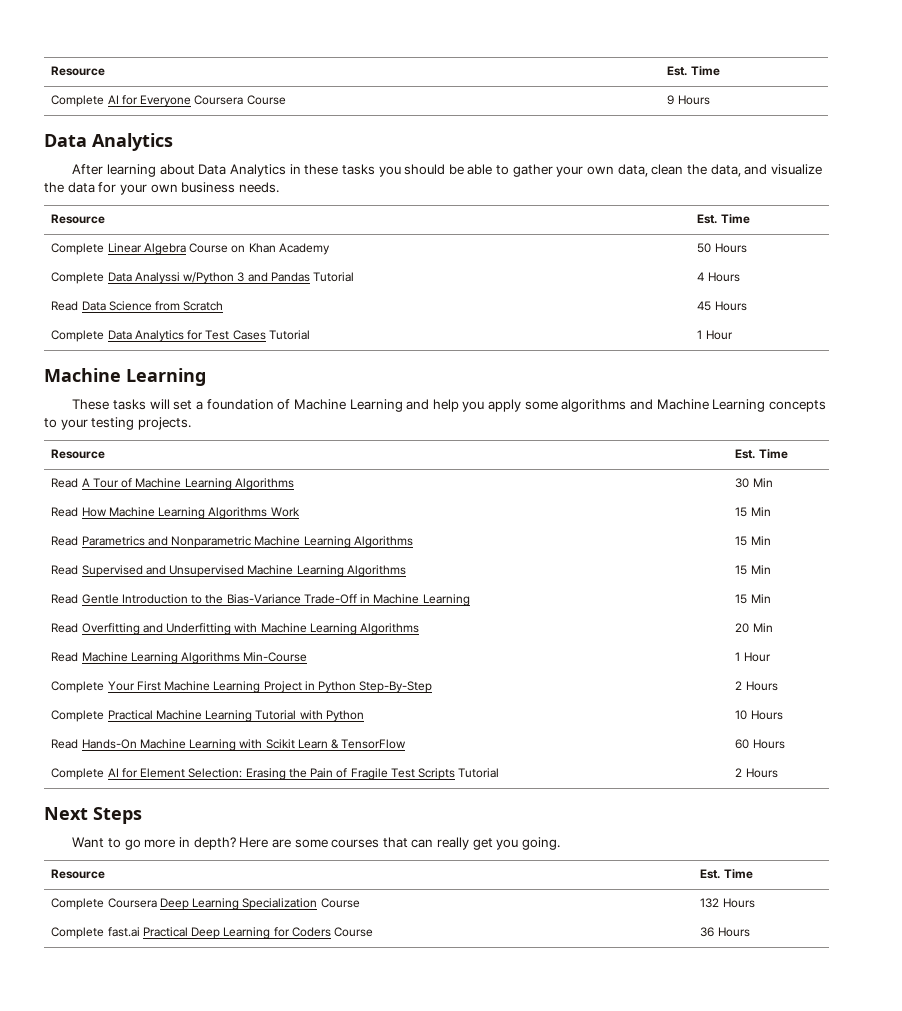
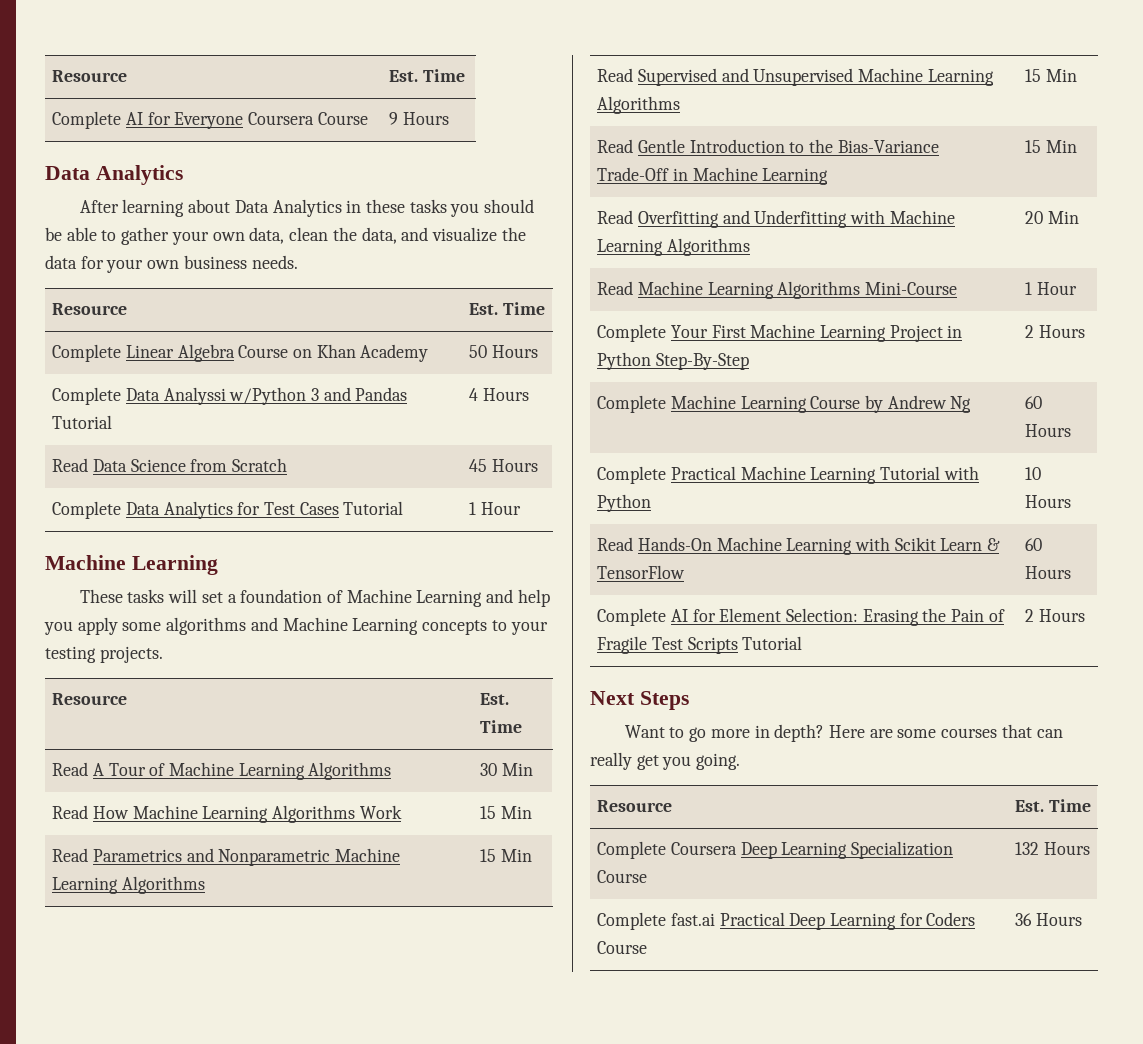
[243,652,308,662] Min-Course -> [864,282,957,295] Mini-Course
(778, 686) none -> [597,395,972,413] [1025,396,1043,409] [1025,424,1072,437] // Complete Machine Learning Course by Andrew Ng | 60 Hours

